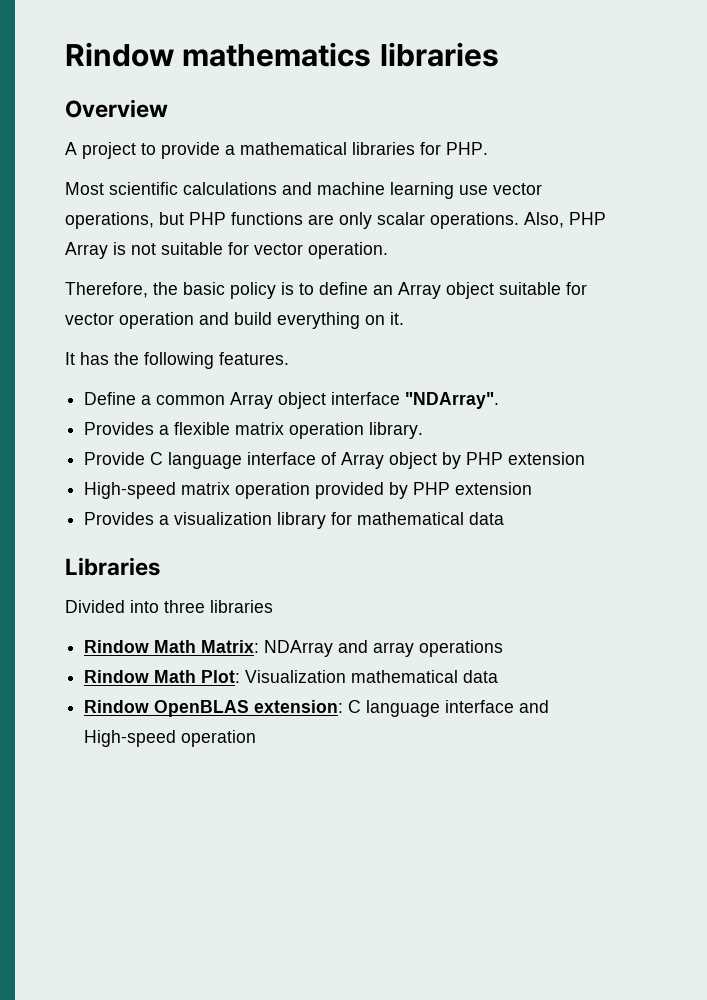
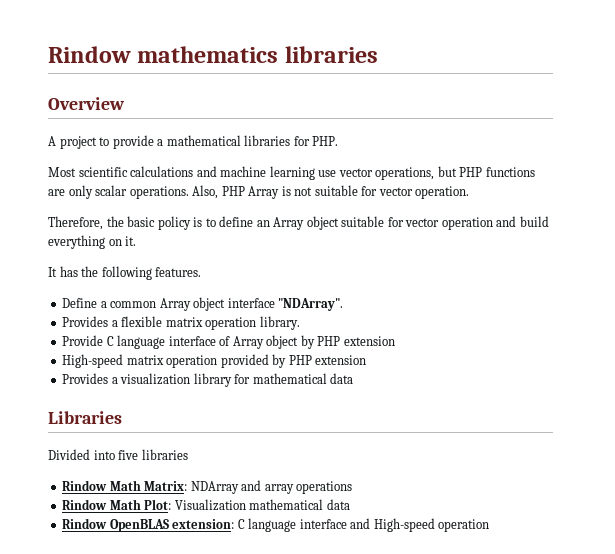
[164,600,205,613] three -> [118,450,139,460] five

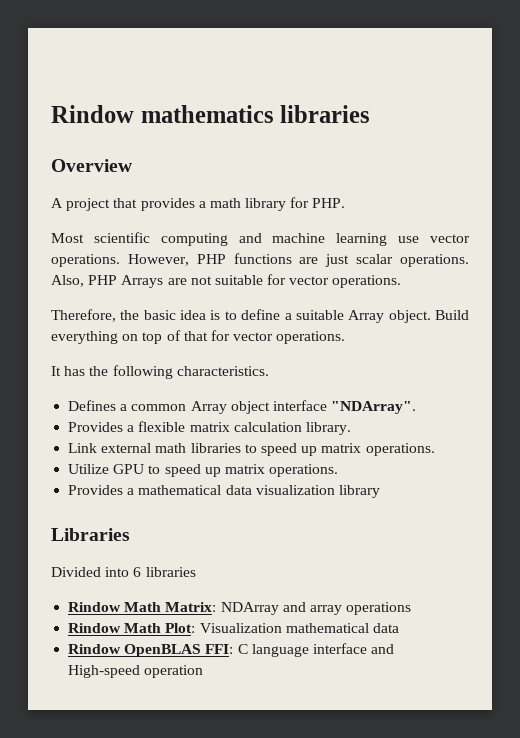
[99,135,291,149] to provide a mathematical libraries -> [113,198,287,211] that provides a math library
[130,166,194,177] calculations -> [160,233,228,246] computing
[375,166,457,180] operations, but -> [51,254,189,267] operations. However,
[68,185,93,199] only -> [325,254,350,267] just
[248,186,291,199] Array is -> [121,275,187,288] Arrays are
[415,186,470,199] operation. -> [332,275,402,288] operations.
[157,216,191,230] policy -> [180,310,207,320] idea
[256,216,549,230] [48,235,137,249] an Array object suitable for vector operation and build everything on it. -> [284,310,470,323] [51,330,346,344] a suitable Array object. Build everything on top of that for vector operations.
[155,267,202,277] [62,298,98,308] features. // Define -> [176,366,269,376] [68,400,117,411] characteristics. // Defines
[205,317,257,330] operation -> [233,422,302,432] calculation
[62,335,395,349] [62,354,367,368] [62,373,118,384] Provide C language interface of Array object by PHP extension // High-speed matrix operation provided by PHP extension // Provides a -> [68,443,435,456] [68,464,339,477] [68,485,252,495] Link external math libraries to speed up matrix operations. // Utilize GPU to speed up matrix operations. // Provides a mathematical data
[234,373,354,384] for mathematical data -> (380, 491) none
[118,450,139,460] five -> [133,567,142,577] 6
[172,519,235,529] extension: -> [205,644,234,654] FFI:

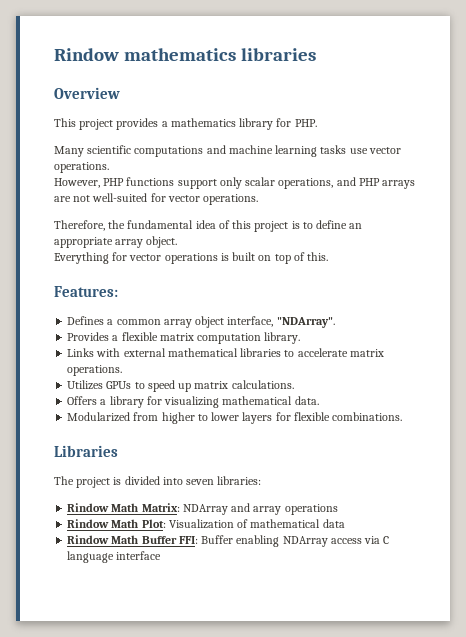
[51,198,138,211] A project that -> [54,118,114,130] This project
[209,198,241,208] math -> [170,118,236,127] mathematics
[51,232,228,246] Most scientific computing -> [54,145,204,157] Many scientific computations
(388, 239) none -> [320,145,347,154] tasks
(120, 260) none -> (109, 167) //
[299,254,469,267] [51,275,164,288] are just scalar operations. Also, PHP Arrays -> [177,177,416,189] support only scalar operations, and PHP arrays
[214,275,263,285] suitable -> [92,193,148,202] well-suited
[143,309,470,323] [51,330,346,344] [51,365,269,379] basic idea is to define a suitable Array object. Build everything on top of that for vector operations. // It has the following characteristics. -> [127,220,363,232] [54,236,178,248] [54,252,329,264] [54,286,118,297] fundamental idea of this project is to define an appropriate array object. // Everything for vector operations is built on top of this. // Features:
[190,400,327,414] Array object interface -> [163,316,274,328] array object interface,
[233,422,302,432] calculation -> [197,333,262,344] computation
[68,443,435,456] [68,464,339,477] [68,485,380,498] [51,528,130,541] [51,567,196,577] Link external math libraries to speed up matrix operations. // Utilize GPU to speed up matrix operations. // Provides a mathematical data visualization library // Libraries // Divided into 6 libraries -> [67,348,384,357] [67,365,123,376] [67,380,294,392] [67,396,319,408] [67,412,403,424] [54,445,118,457] [54,476,262,488] Links with external mathematical libraries to accelerate matrix operations. // Utilizes GPUs to speed up matrix calculations. // Offers a library for visualizing mathematical data. // Modularized from higher to lower layers for flexible combinations. // Libraries // The project is divided into seven libraries:
(282, 628) none -> [237,519,249,528] of
[124,643,395,657] [68,665,204,678] OpenBLAS FFI: C language interface and High-speed operation -> [111,535,390,547] [67,551,162,563] Math Buffer FFI: Buffer enabling NDArray access via C language interface

